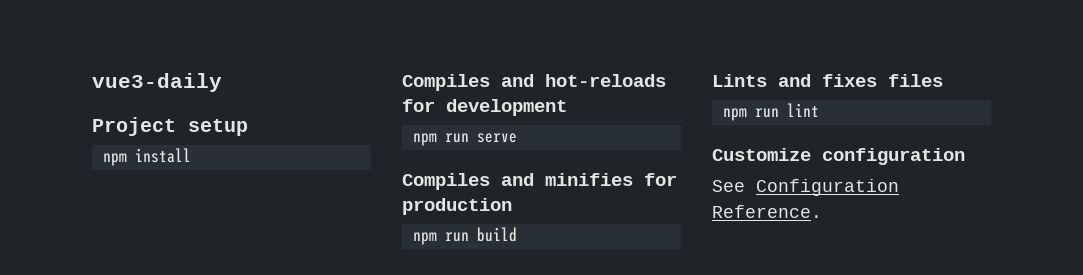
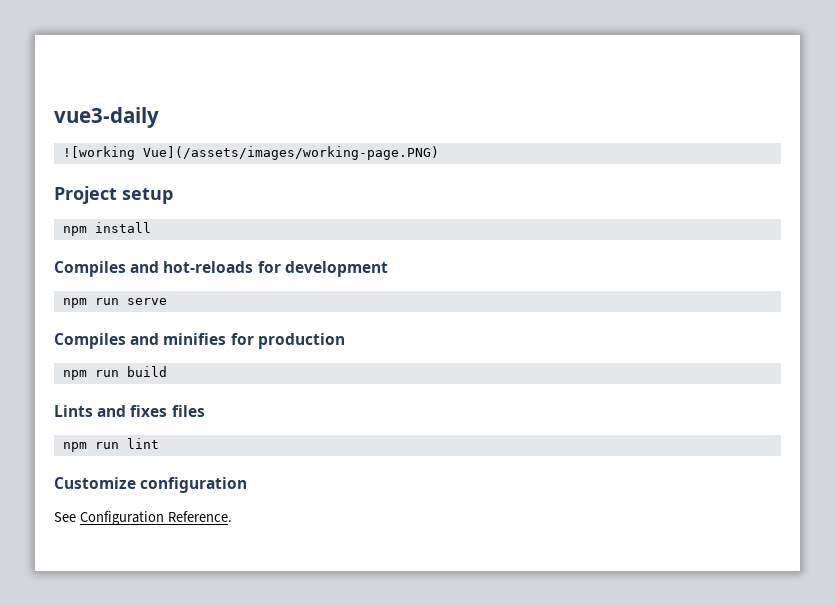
(222, 82) none -> [62,146,439,160] // ![working Vue](/assets/images/working-page.PNG)

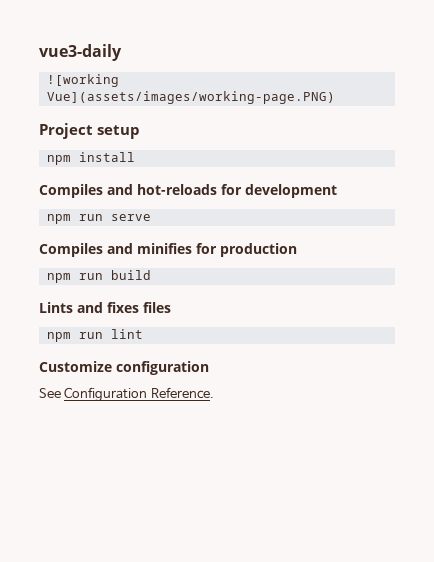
[142,146,439,160] Vue](/assets/images/working-page.PNG) -> [46,91,335,104] Vue](assets/images/working-page.PNG)

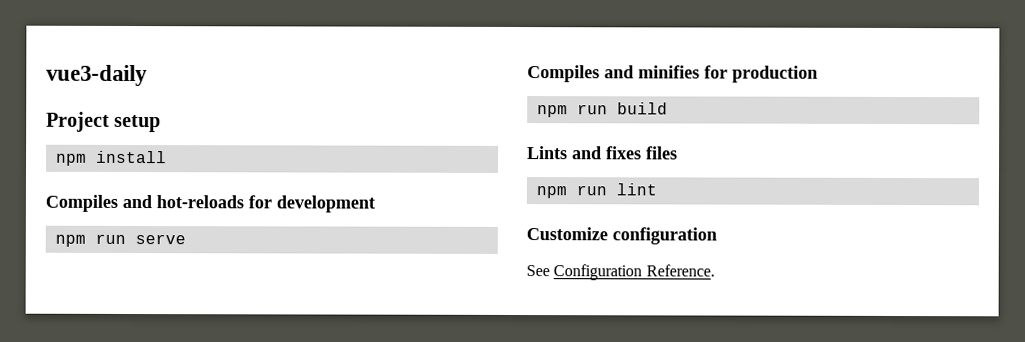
[46,74,119,87] [46,91,335,104] // ![working Vue](assets/images/working-page.PNG) -> (148, 75) none

